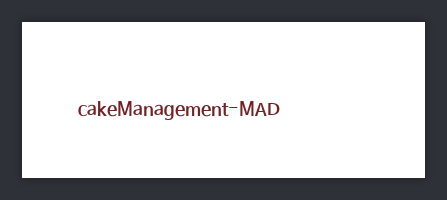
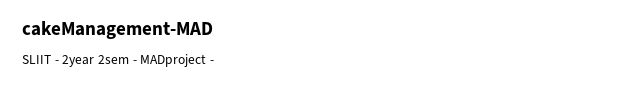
(280, 110) none -> [22,54,214,67] // SLIIT - 2year 2sem - MADproject -

